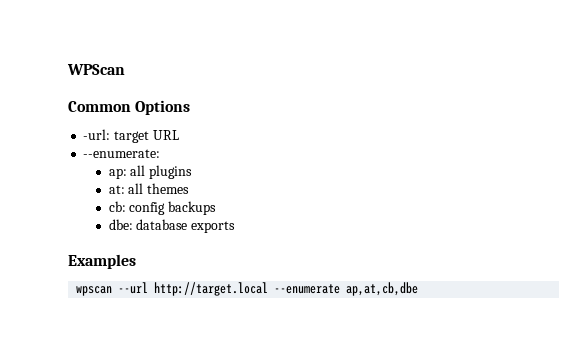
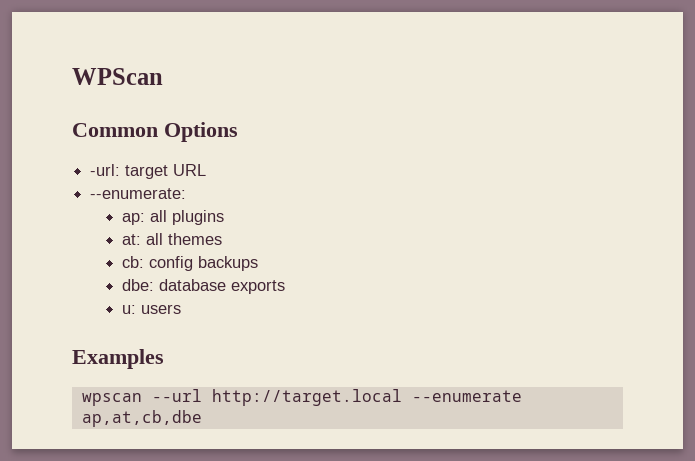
(236, 227) none -> [121,304,181,314] // u: users

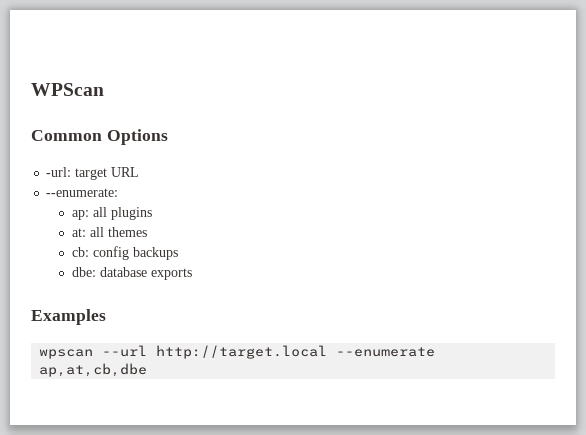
[121,304,181,314] // u: users -> (192, 274) none

